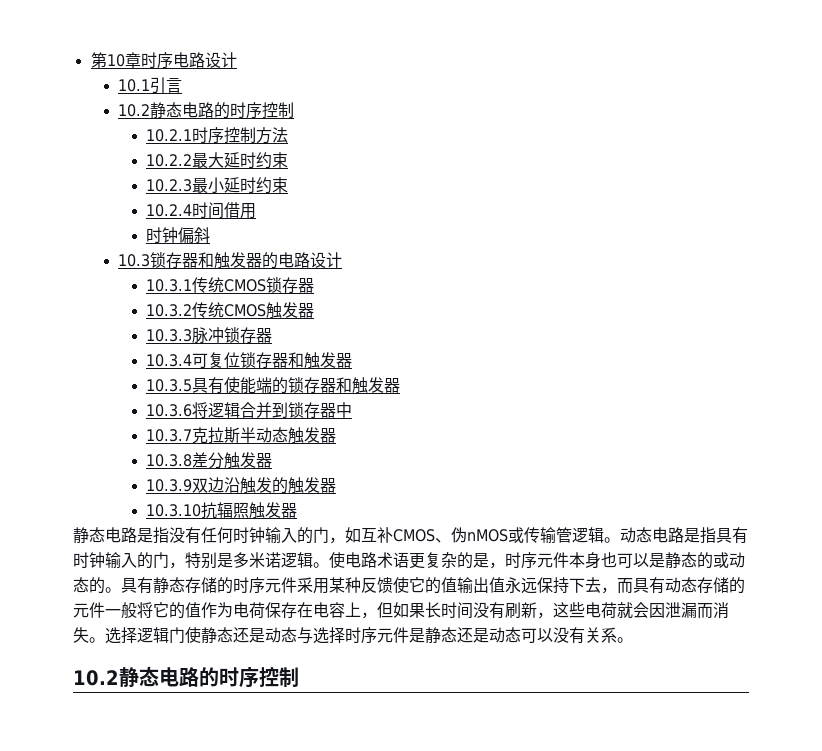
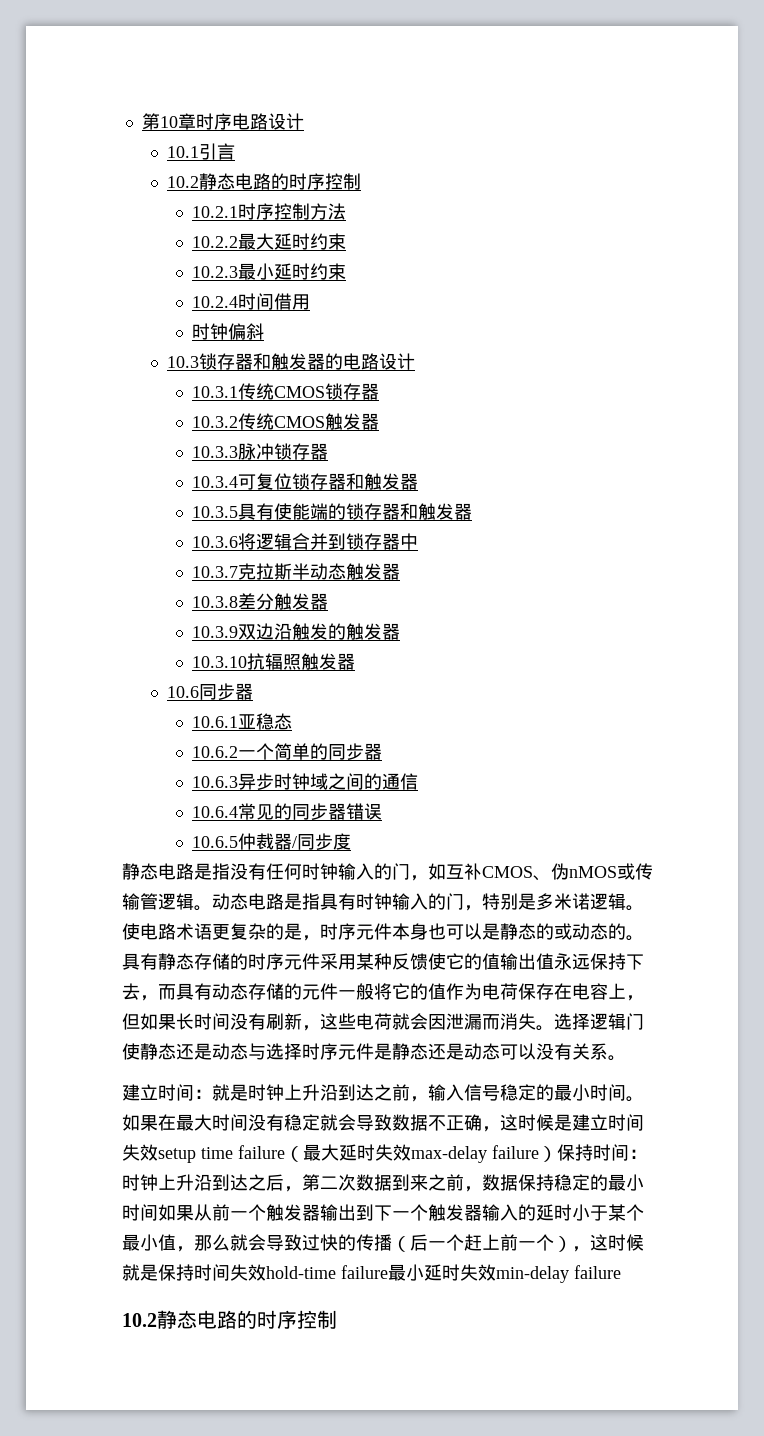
(298, 510) none -> [166,683,253,700] [192,713,293,730] [192,743,383,760] [192,773,419,790] [192,803,383,820] [192,833,352,850] // 10.6同步器 // 10.6.1亚稳态 // 10.6.2一个简单的同步器 // 10.6.3异步时钟域之间的通信 // 10.6.4常见的同步器错误 // 10.6.5仲裁器/同步度
(633, 640) none -> [122,1084,644,1102] [122,1114,644,1132] [122,1144,647,1163] [122,1174,644,1192] [122,1204,644,1221] [122,1234,644,1252] [122,1264,621,1283] // 建立时间：就是时钟上升沿到达之前，输入信号稳定的最小时间。如果在最大时间没有稳定就会导致数据不正确，这时候是建立时间失效setup time failure（最大延时失效max-delay failure）保持时间：时钟上升沿到达之后，第二次数据到来之前，数据保持稳定的最小时间如果从前一个触发器输出到下一个触发器输入的延时小于某个最小值，那么就会导致过快的传播（后一个赶上前一个），这时候就是保持时间失效hold-time failure最小延时失效min-delay failure

